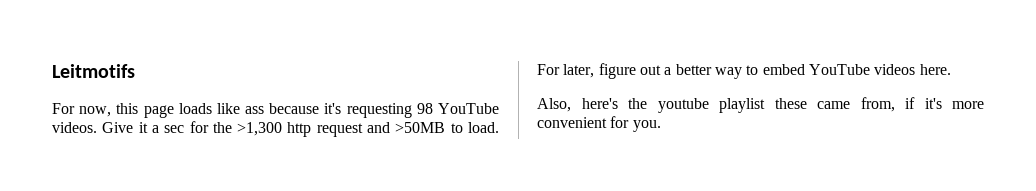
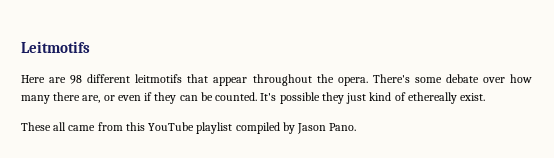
[52,103,500,118] [52,121,499,137] [537,63,951,79] [537,97,984,113] [537,116,661,132] For now, this page loads like ass because it's requesting 98 YouTube videos. Give it a sec for the >1,300 http request and >50MB to load. For later, figure out a better way to embed YouTube videos here. // Also, here's the youtube playlist these came from, if it's more convenient for you. -> [21,74,532,86] [21,92,486,104] [21,122,357,134] Here are 98 different leitmotifs that appear throughout the opera. There's some debate over how many there are, or even if they can be counted. It's possible they just kind of ethereally exist. // These all came from this YouTube playlist compiled by Jason Pano.

